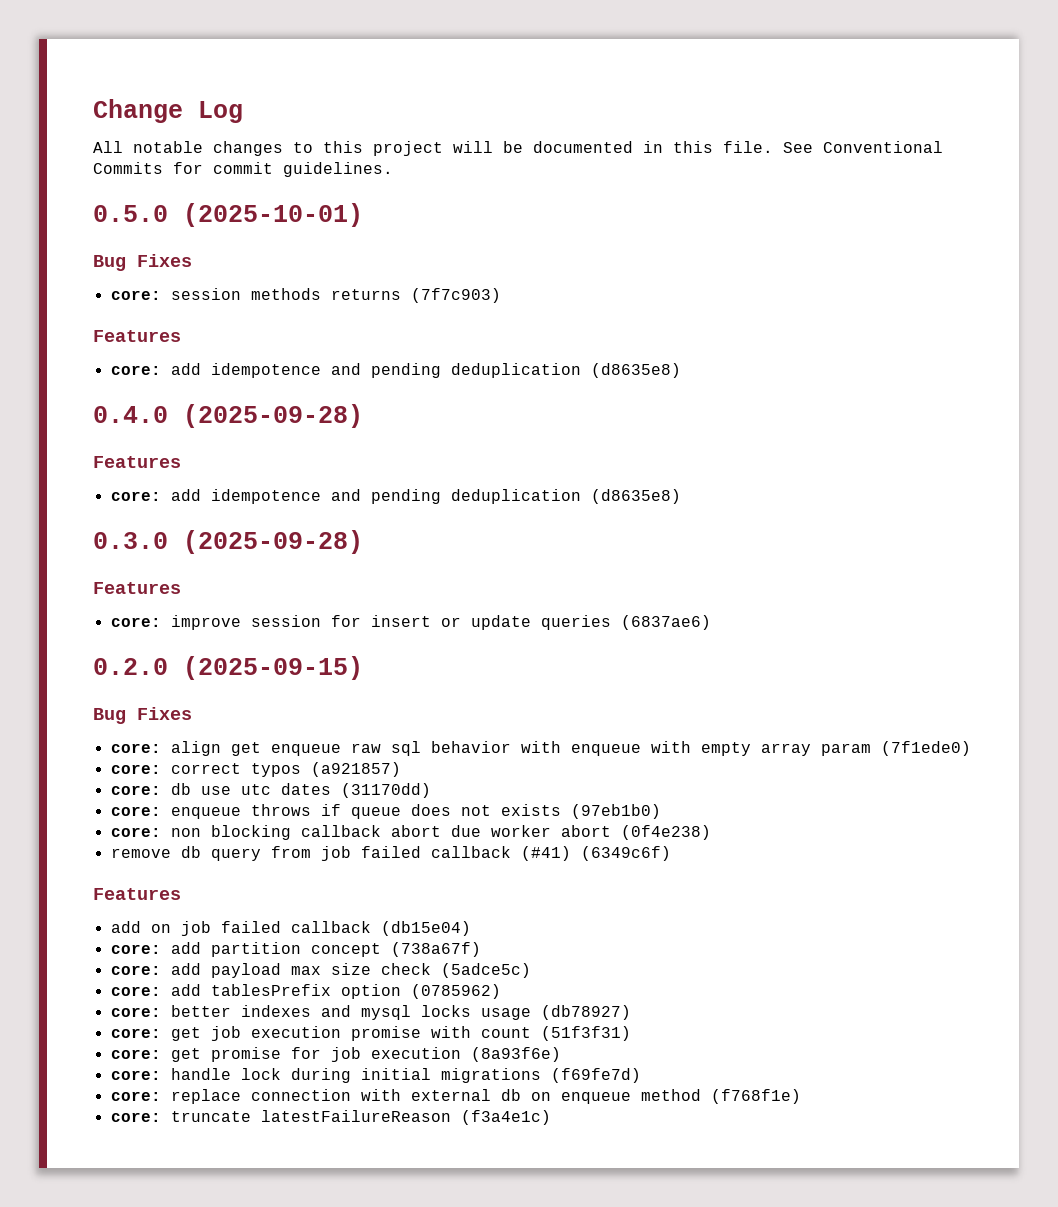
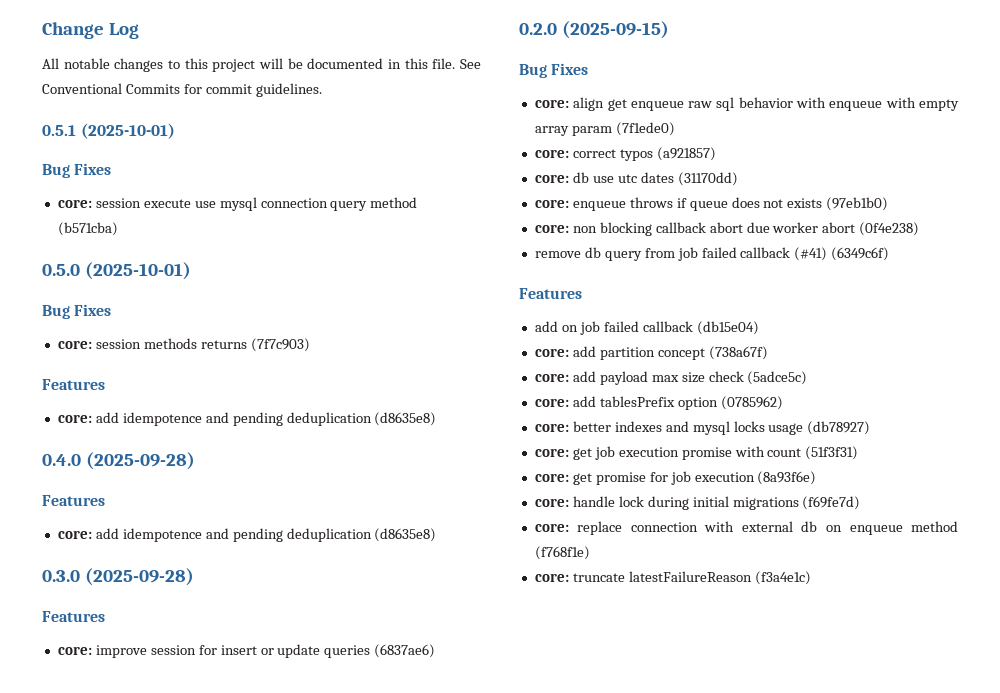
(393, 169) none -> [42,123,175,139] [42,163,112,178] [57,197,418,211] [57,222,118,236] // 0.5.1 (2025-10-01) // Bug Fixes // core: session execute use mysql connection query method (b571cba)

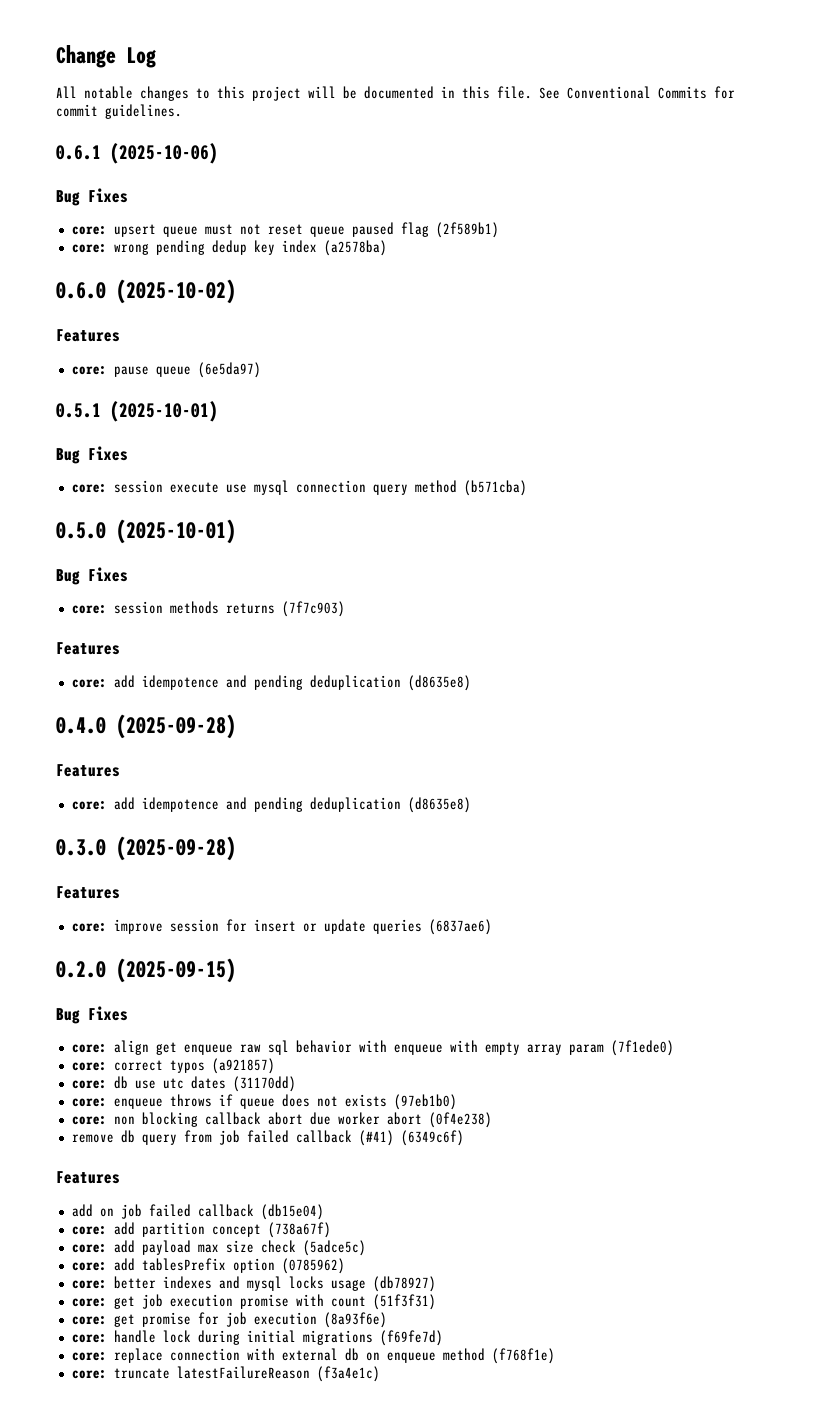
(322, 90) none -> [56,143,218,164] [56,188,128,206] [71,222,499,238] [71,240,387,256] [56,279,236,304] [56,329,120,342] [71,362,261,378] // 0.6.1 (2025-10-06) // Bug Fixes // core: upsert queue must not reset queue paused flag (2f589b1) // core: wrong pending dedup key index (a2578ba) // 0.6.0 (2025-10-02) // Features // core: pause queue (6e5da97)

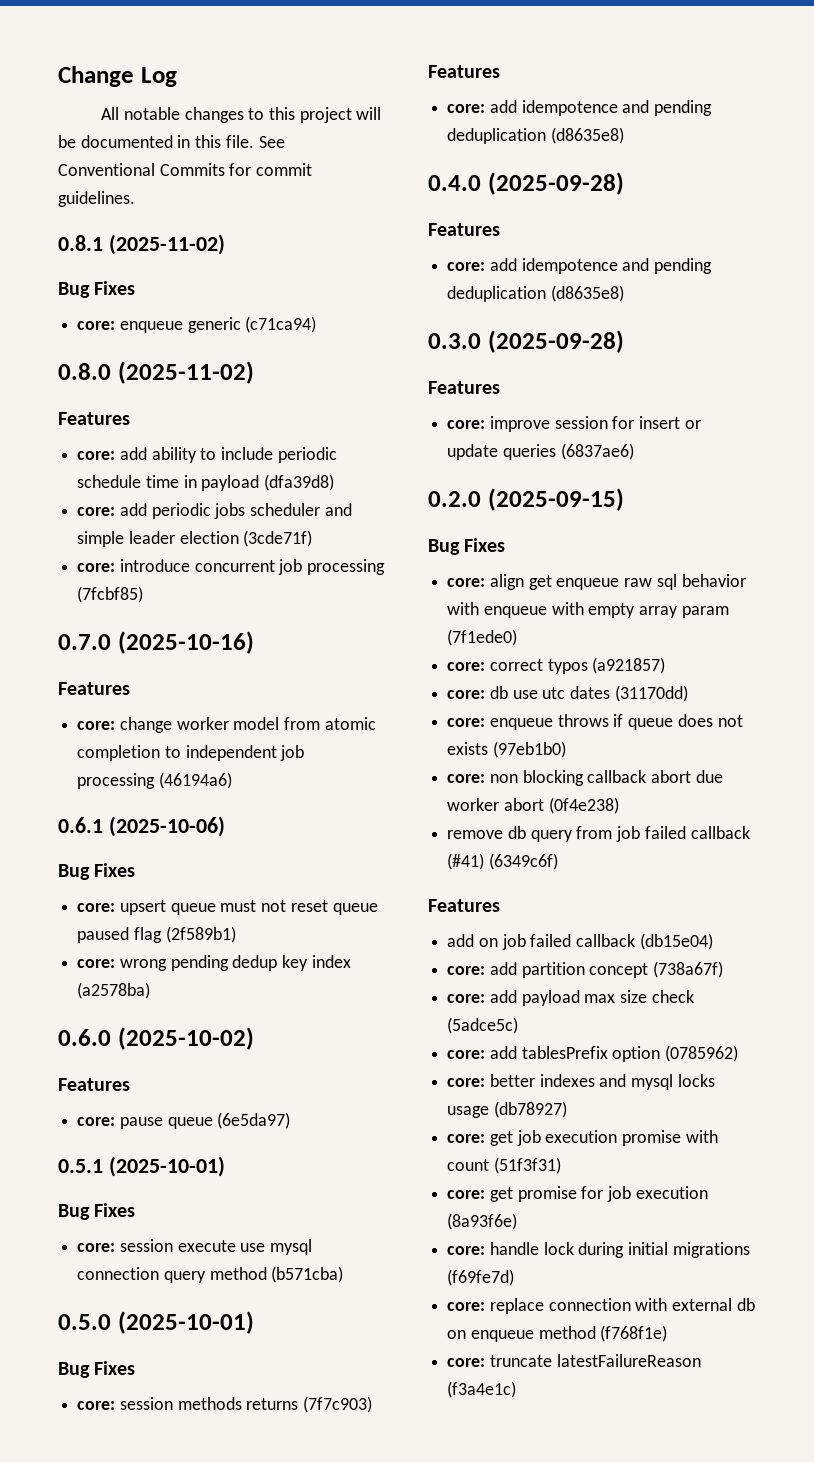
(182, 111) none -> [58,234,225,255] [58,281,136,298] [77,316,317,333] [58,361,254,384] [58,412,130,425] [77,447,337,463] [77,474,335,491] [77,503,352,519] [77,530,313,547] [77,559,386,575] [77,586,144,603] [58,631,254,654] [58,682,130,695] [77,717,376,733] [77,745,305,761] [77,772,232,789] // 0.8.1 (2025-11-02) // Bug Fixes // core: enqueue generic (c71ca94) // 0.8.0 (2025-11-02) // Features // core: add ability to include periodic schedule time in payload (dfa39d8) // core: add periodic jobs scheduler and simple leader election (3cde71f) // core: introduce concurrent job processing (7fcbf85) // 0.7.0 (2025-10-16) // Features // core: change worker model from atomic completion to independent job processing (46194a6)

